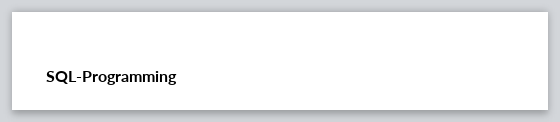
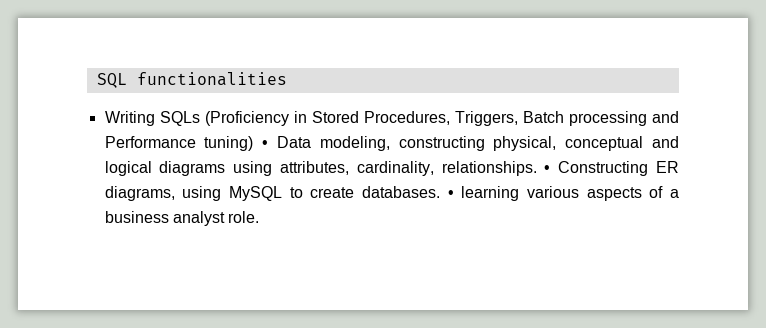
[46,71,177,85] SQL-Programming -> [96,72,287,88] [104,111,679,126] [104,136,679,151] [104,161,679,176] [104,186,679,201] [104,211,260,226] SQL functionalities // Writing SQLs (Proficiency in Stored Procedures, Triggers, Batch processing and Performance tuning) • Data modeling, constructing physical, conceptual and logical diagrams using attributes, cardinality, relationships. • Constructing ER diagrams, using MySQL to create databases. • learning various aspects of a business analyst role.

